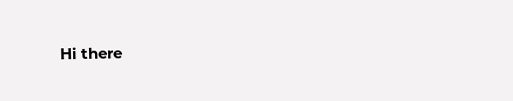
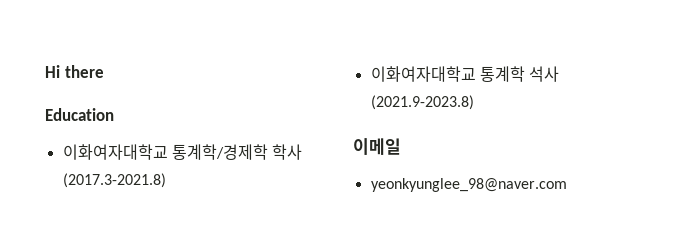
(124, 53) none -> [45,108,114,121] [62,144,303,160] [62,173,166,188] [370,66,560,82] [370,95,474,110] [353,138,401,155] [370,178,567,192] // Education // 이화여자대학교 통계학/경제학 학사 (2017.3-2021.8) // 이화여자대학교 통계학 석사 (2021.9-2023.8) // 이메일 // yeonkyunglee_98@naver.com

